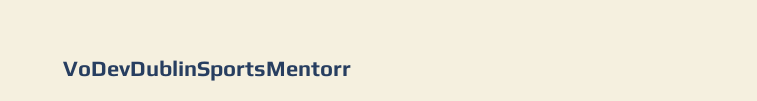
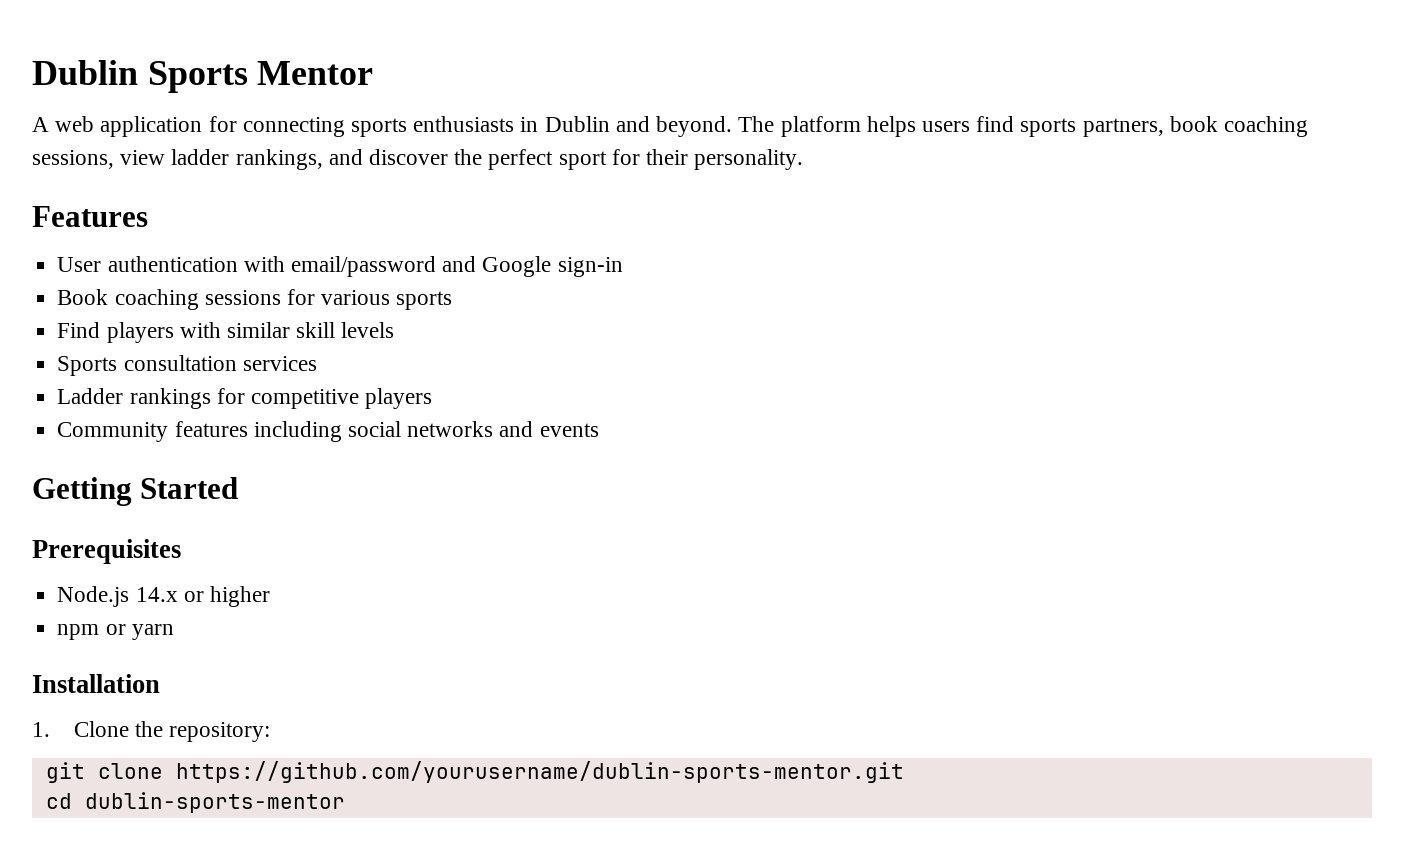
[63,60,351,81] VoDevDublinSportsMentorr -> [32,60,374,93] [32,116,1308,137] [32,149,804,170] [32,206,148,227] [57,256,623,277] [57,289,453,310] [57,322,395,343] [57,355,317,376] [57,388,433,409] [57,421,599,442] [32,477,239,506] [32,539,181,564] [57,586,270,607] [57,624,174,640] [32,674,160,693] [32,721,271,742] [45,761,904,783] [45,792,345,813] Dublin Sports Mentor // A web application for connecting sports enthusiasts in Dublin and beyond. The platform helps users find sports partners, book coaching sessions, view ladder rankings, and discover the perfect sport for their personality. // Features // User authentication with email/password and Google sign-in // Book coaching sessions for various sports // Find players with similar skill levels // Sports consultation services // Ladder rankings for competitive players // Community features including social networks and events // Getting Started // Prerequisites // Node.js 14.x or higher // npm or yarn // Installation // 1. Clone the repository: // git clone https://github.com/yourusername/dublin-sports-mentor.git // cd dublin-sports-mentor

